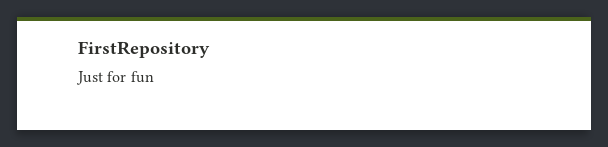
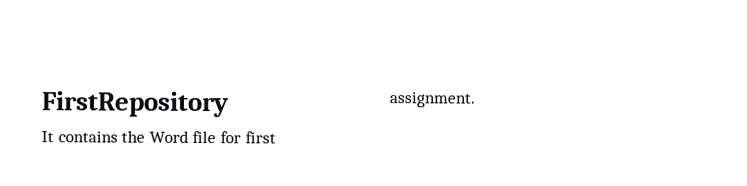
[76,71,154,85] Just for fun -> [41,130,276,144] [389,92,476,108] It contains the Word file for first assignment.

